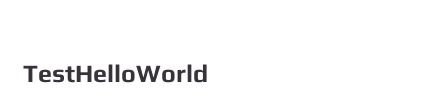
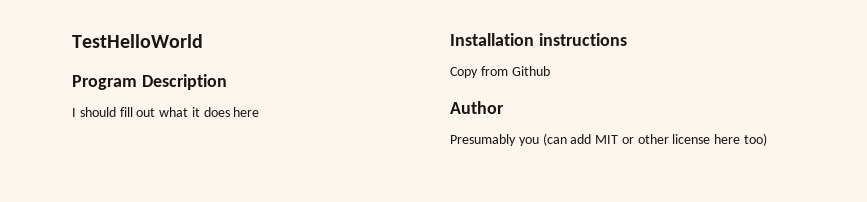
(208, 73) none -> [72,74,227,90] [72,107,260,117] [450,33,627,46] [450,66,550,78] [450,101,504,114] [450,133,768,146] // Program Description // I should fill out what it does here // Installation instructions // Copy from Github // Author // Presumably you (can add MIT or other license here too)

